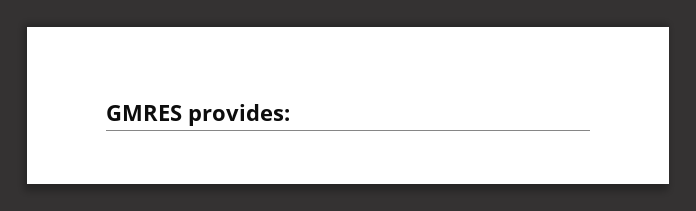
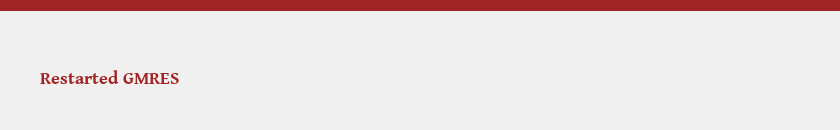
[106,104,290,126] GMRES provides: -> [40,70,179,84] Restarted GMRES

